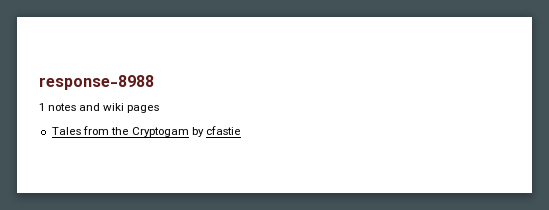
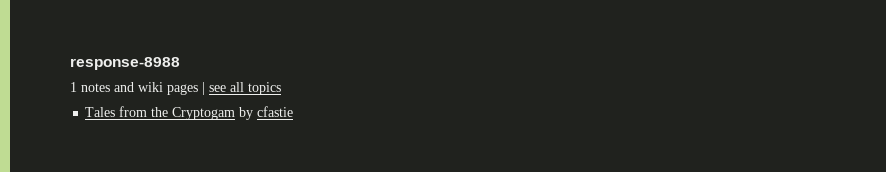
(160, 109) none -> [202,82,281,95] | see all topics

